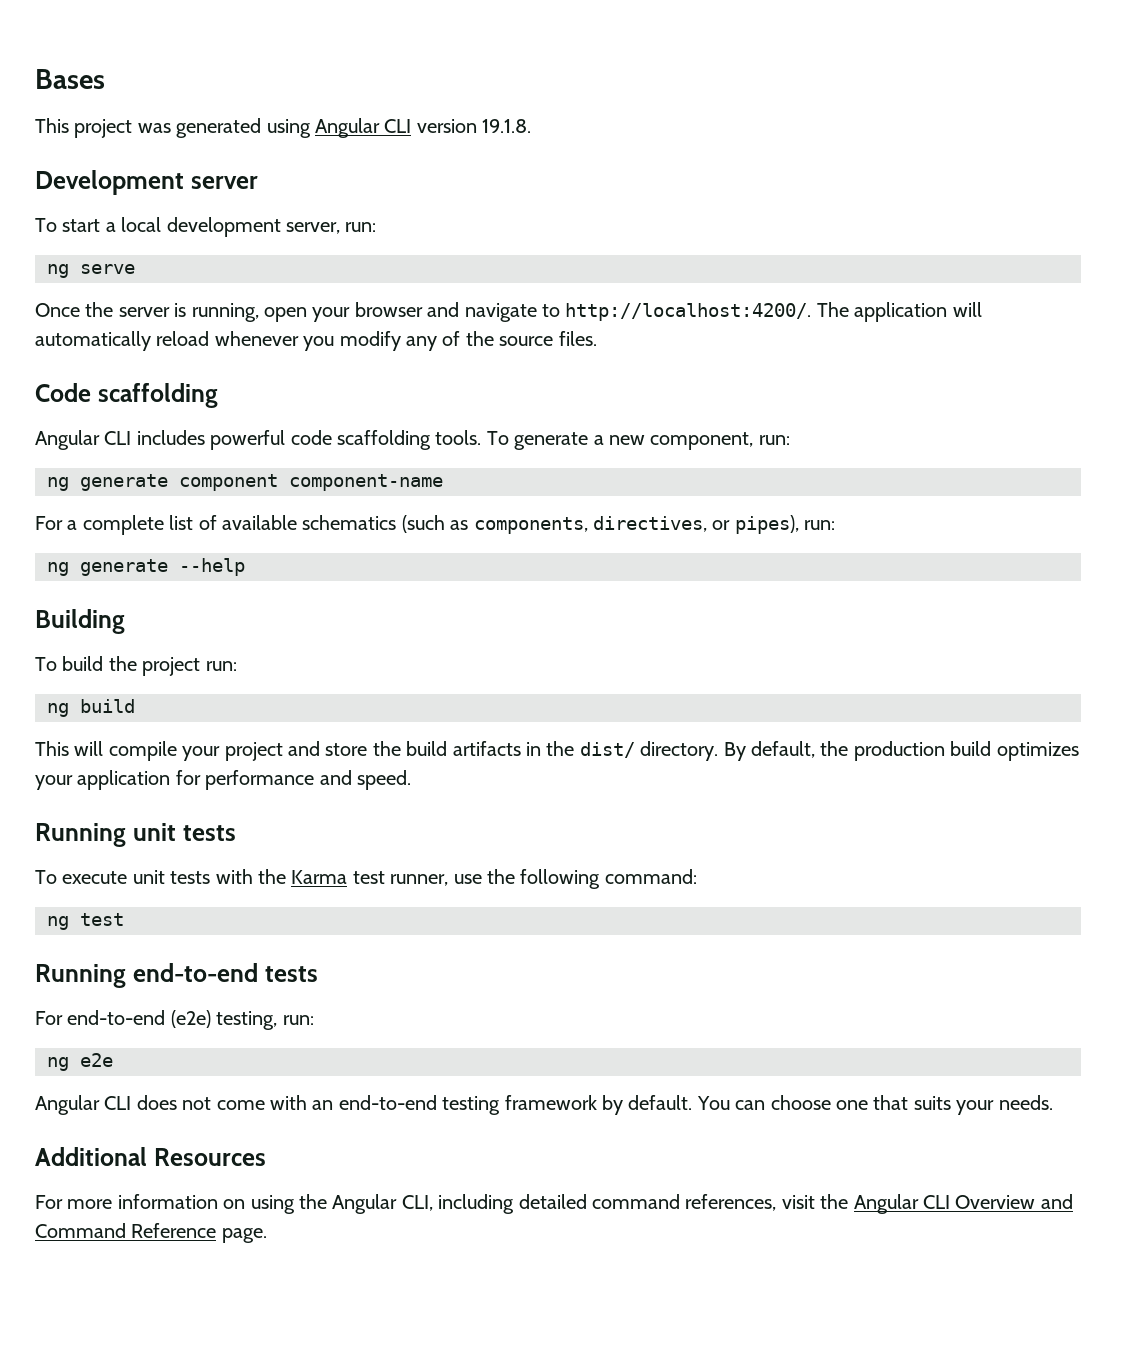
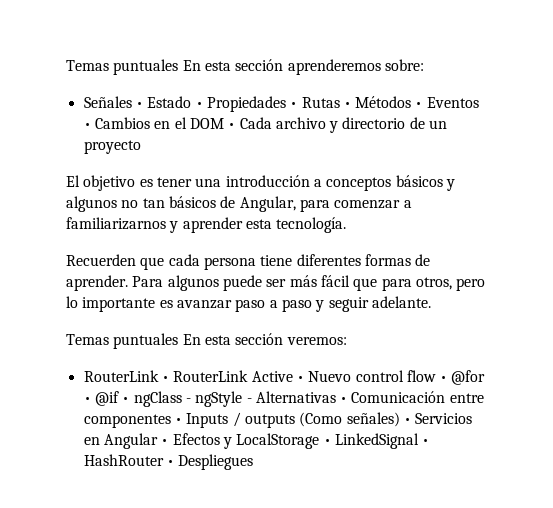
[35,69,105,89] [35,118,532,138] [35,170,258,195] [35,217,377,237] [47,264,135,278] [35,302,982,322] [35,331,597,351] [35,383,218,408] [35,430,790,450] [47,474,443,491] [35,515,836,535] [47,558,245,576] [35,609,125,634] [35,656,237,676] [47,699,135,717] [35,741,1079,761] [35,770,411,790] [35,823,236,847] [35,869,697,889] [47,913,124,930] [35,963,318,988] [35,1010,314,1030] [47,1053,113,1071] [35,1095,1053,1115] [35,1147,266,1166] [35,1194,1073,1214] [35,1223,267,1243] Bases // This project was generated using Angular CLI version 19.1.8. // Development server // To start a local development server, run: // ng serve // Once the server is running, open your browser and navigate to http://localhost:4200/. The application will automatically reload whenever you modify any of the source files. // Code scaffolding // Angular CLI includes powerful code scaffolding tools. To generate a new component, run: // ng generate component component-name // For a complete list of available schematics (such as components, directives, or pipes), run: // ng generate --help // Building // To build the project run: // ng build // This will compile your project and store the build artifacts in the dist/ directory. By default, the production build optimizes your application for performance and speed. // Running unit tests // To execute unit tests with the Karma test runner, use the following command: // ng test // Running end-to-end tests // For end-to-end (e2e) testing, run: // ng e2e // Angular CLI does not come with an end-to-end testing framework by default. You can choose one that suits your needs. // Additional Resources // For more information on using the Angular CLI, including detailed command references, visit the Angular CLI Overview and Command Reference page. -> [66,59,424,75] [83,96,479,112] [83,117,448,133] [83,140,141,154] [66,175,455,191] [66,196,412,212] [66,217,347,233] [66,254,431,270] [66,275,486,291] [66,296,431,312] [66,333,347,349] [83,370,486,385] [83,391,484,407] [83,412,473,428] [83,433,430,449] [83,454,254,470] Temas puntuales En esta sección aprenderemos sobre: // Señales • Estado • Propiedades • Rutas • Métodos • Eventos • Cambios en el DOM • Cada archivo y directorio de un proyecto // El objetivo es tener una introducción a conceptos básicos y algunos no tan básicos de Angular, para comenzar a familiarizarnos y aprender esta tecnología. // Recuerden que cada persona tiene diferentes formas de aprender. Para algunos puede ser más fácil que para otros, pero lo importante es avanzar paso a paso y seguir adelante. // Temas puntuales En esta sección veremos: // RouterLink • RouterLink Active • Nuevo control flow • @for • @if • ngClass - ngStyle - Alternativas • Comunicación entre componentes • Inputs / outputs (Como señales) • Servicios en Angular • Efectos y LocalStorage • LinkedSignal • HashRouter • Despliegues

